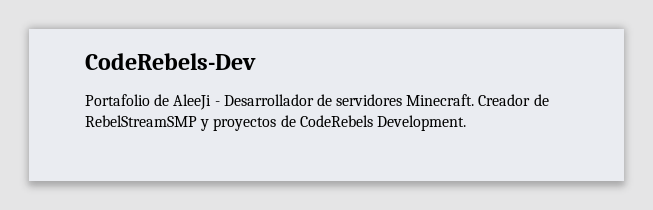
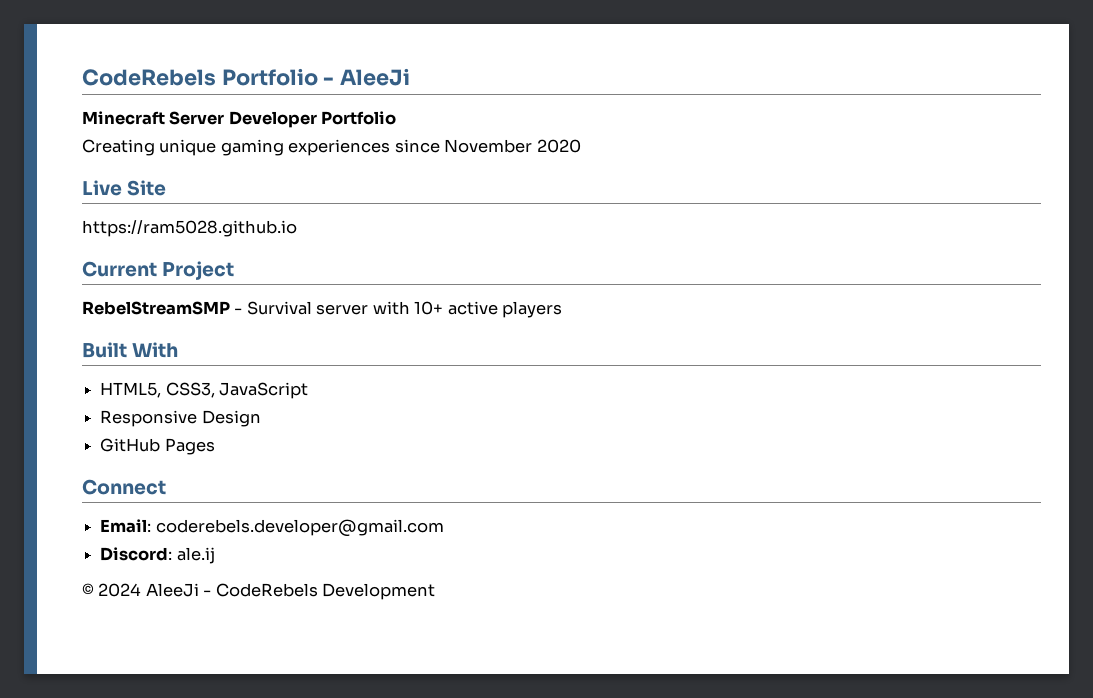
[85,53,256,70] [85,94,549,110] [85,115,466,131] CodeRebels-Dev // Portafolio de AleeJi - Desarrollador de servidores Minecraft. Creador de RebelStreamSMP y proyectos de CodeRebels Development. -> [82,68,411,86] [82,111,397,128] [82,139,581,156] [82,180,167,196] [82,220,297,237] [82,261,235,280] [82,301,563,318] [82,342,179,358] [100,382,309,399] [100,410,261,427] [100,438,215,455] [82,479,166,495] [100,519,444,537] [100,547,215,564] [82,583,436,600] CodeRebels Portfolio - AleeJi // Minecraft Server Developer Portfolio // Creating unique gaming experiences since November 2020 // Live Site // https://ram5028.github.io // Current Project // RebelStreamSMP - Survival server with 10+ active players // Built With // HTML5, CSS3, JavaScript // Responsive Design // GitHub Pages // Connect // Email: coderebels.developer@gmail.com // Discord: ale.ij // © 2024 AleeJi - CodeRebels Development

